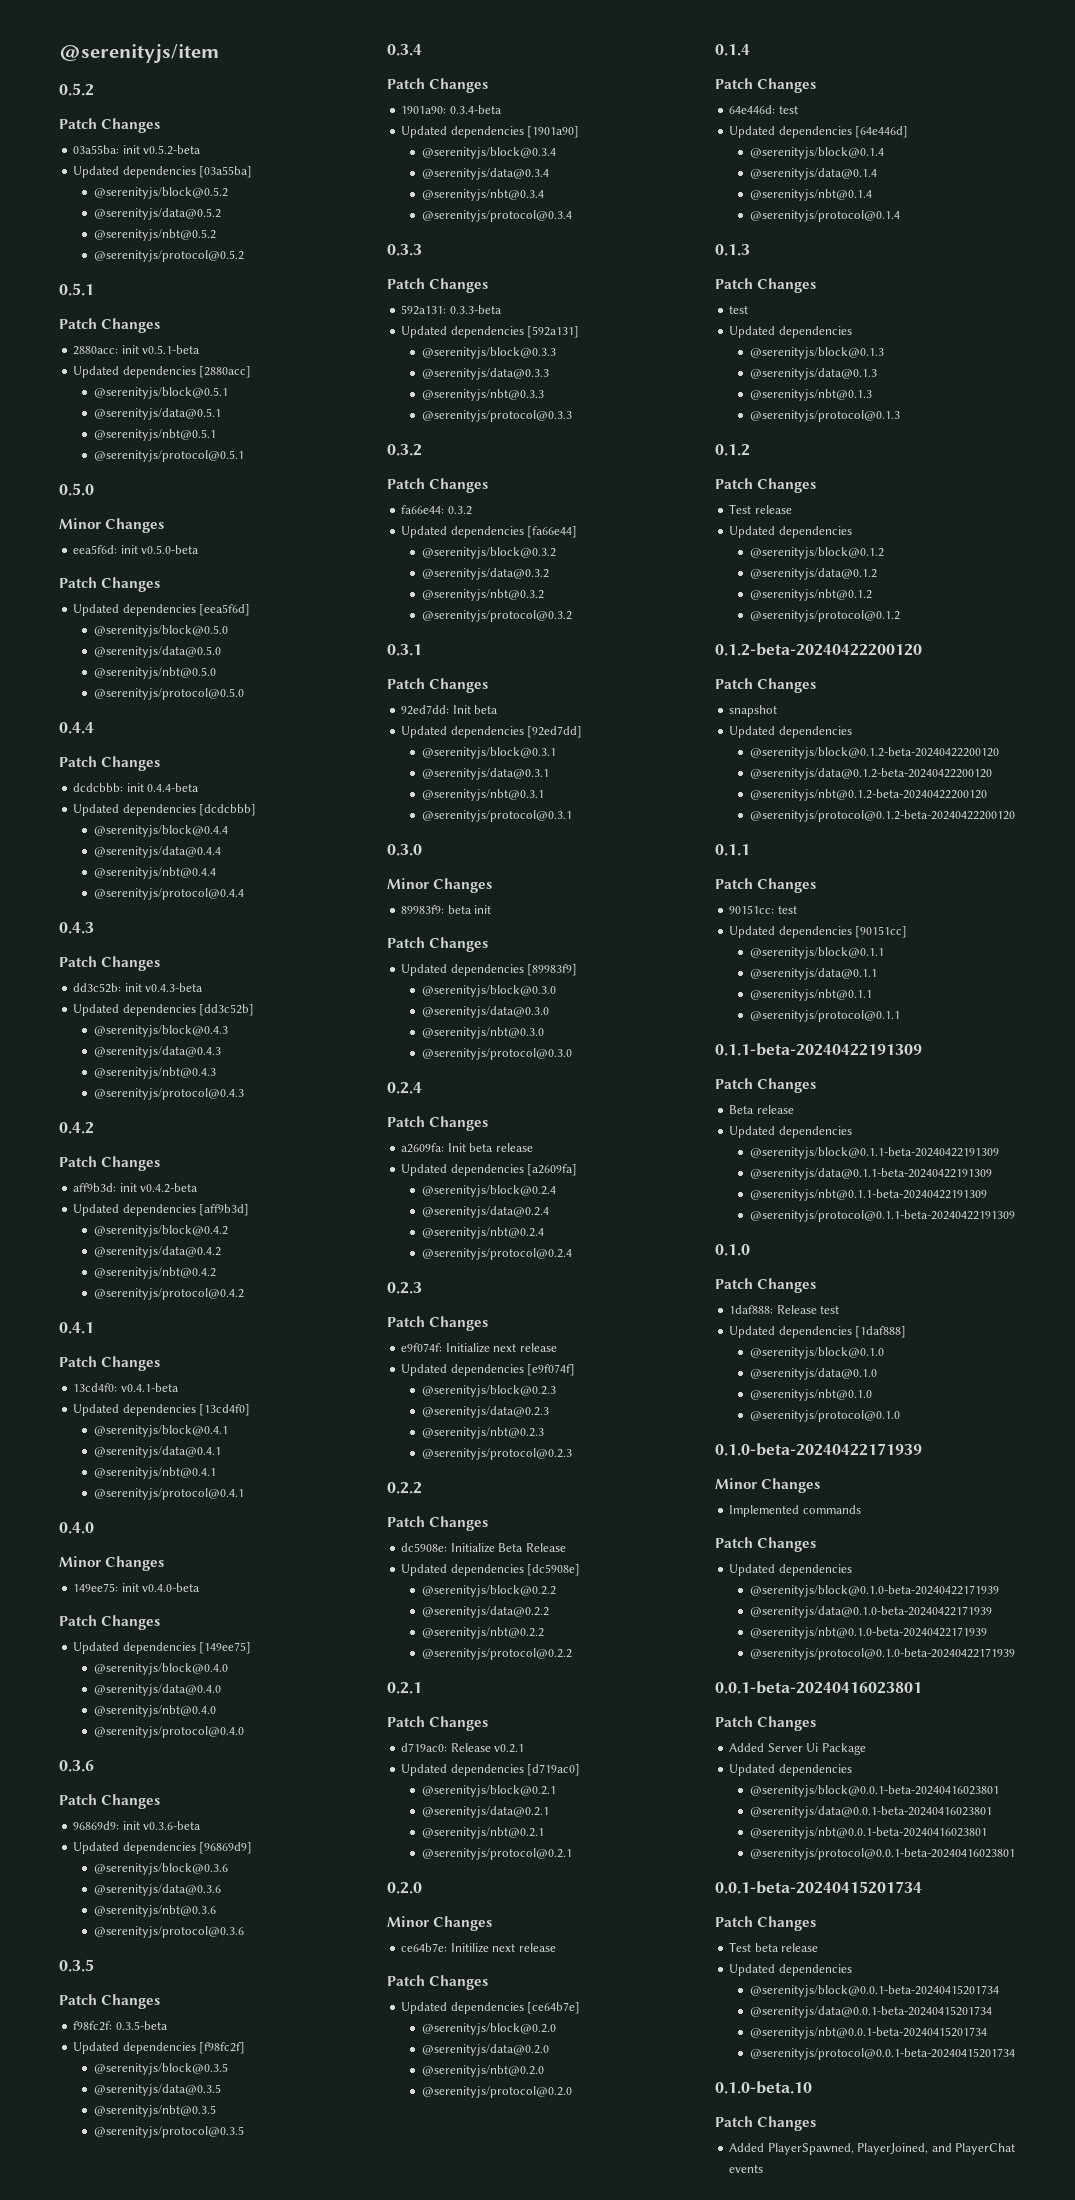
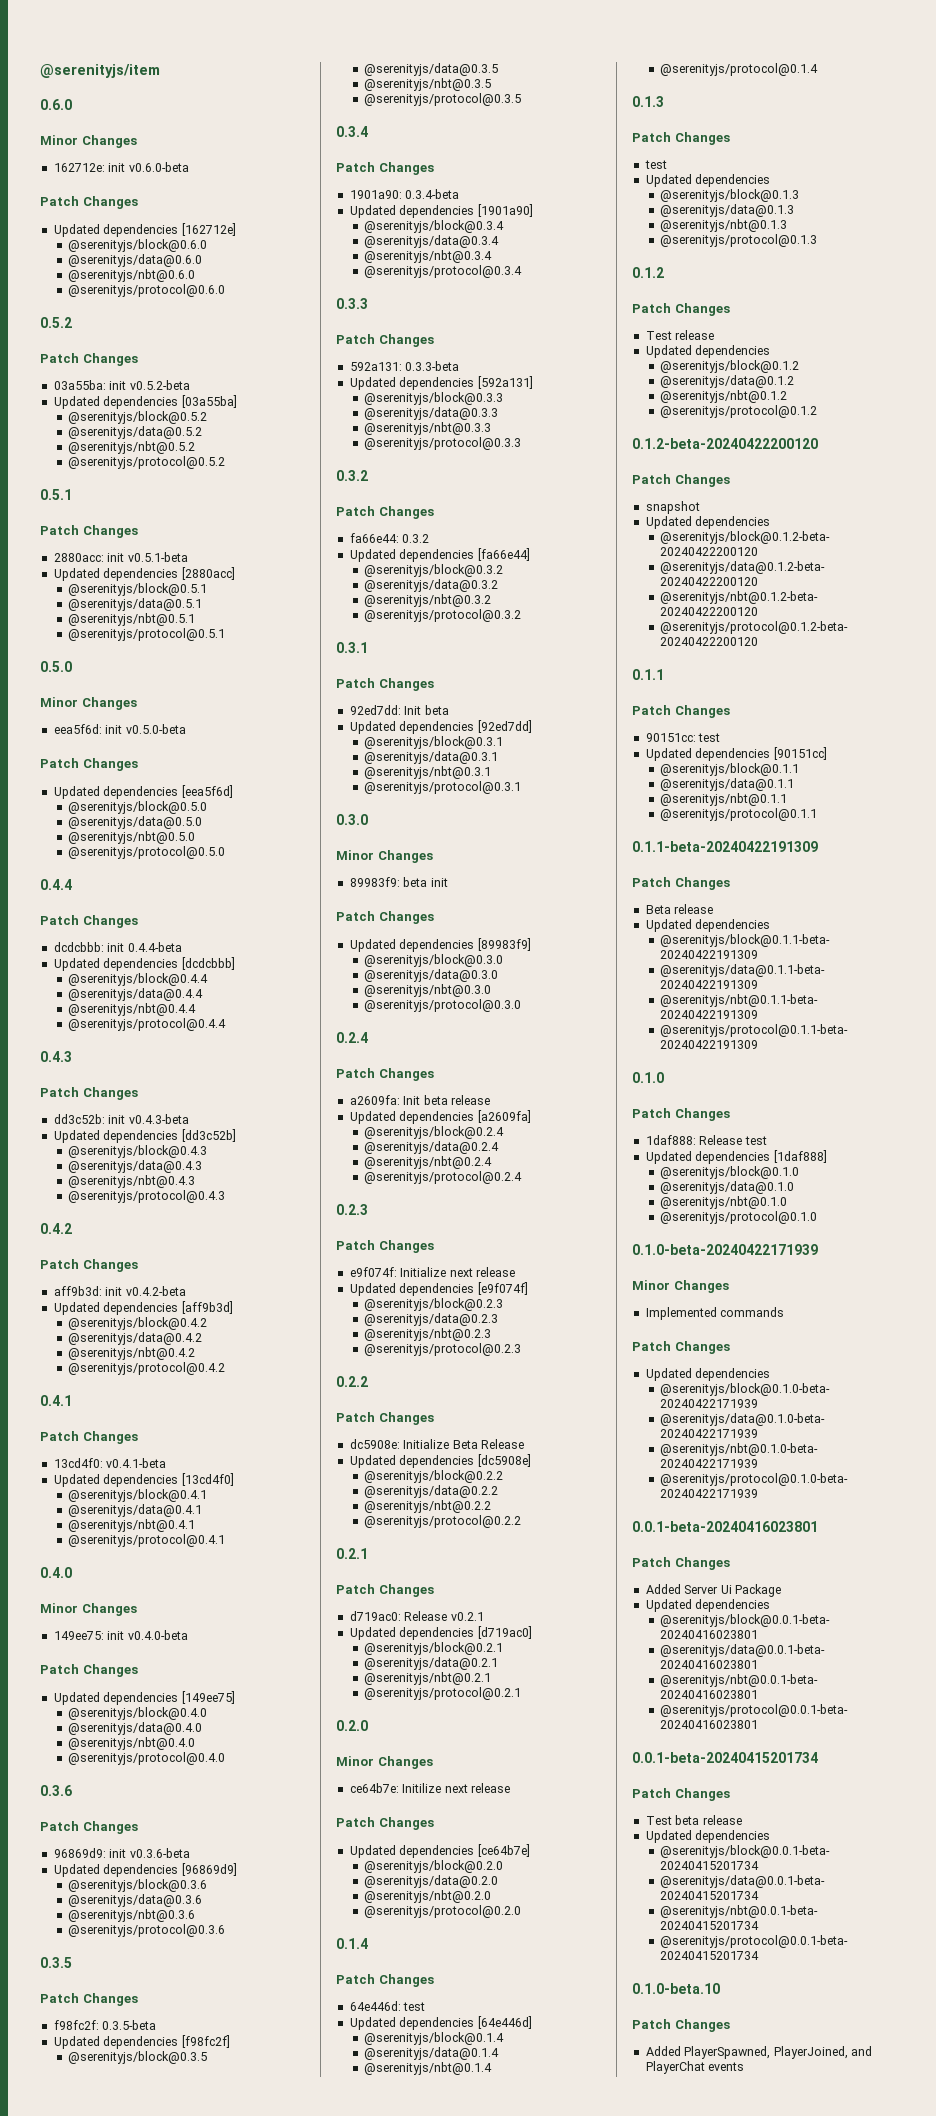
(219, 53) none -> [40,99,72,110] [40,135,137,148] [53,162,189,172] [40,196,138,209] [53,223,236,237] [68,239,208,252] [68,254,203,267] [68,269,196,282] [68,284,226,297] // 0.6.0 // Minor Changes // 162712e: init v0.6.0-beta // Patch Changes // Updated dependencies [162712e] // @serenityjs/block@0.6.0 // @serenityjs/data@0.6.0 // @serenityjs/nbt@0.6.0 // @serenityjs/protocol@0.6.0

